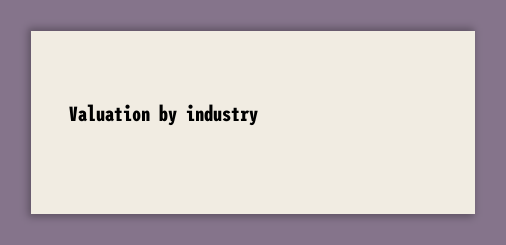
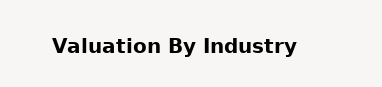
[159,104,258,126] by industry -> [167,38,297,57] By Industry

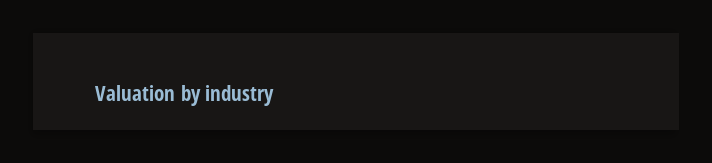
[167,38,297,57] By Industry -> [180,85,275,106] by industry

